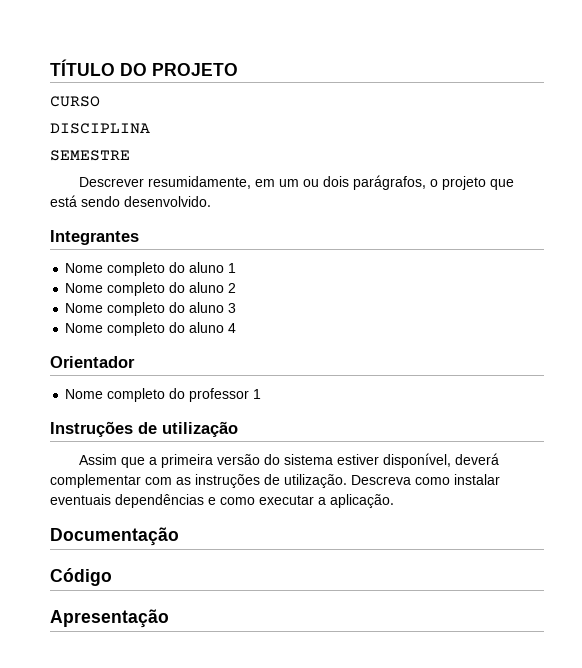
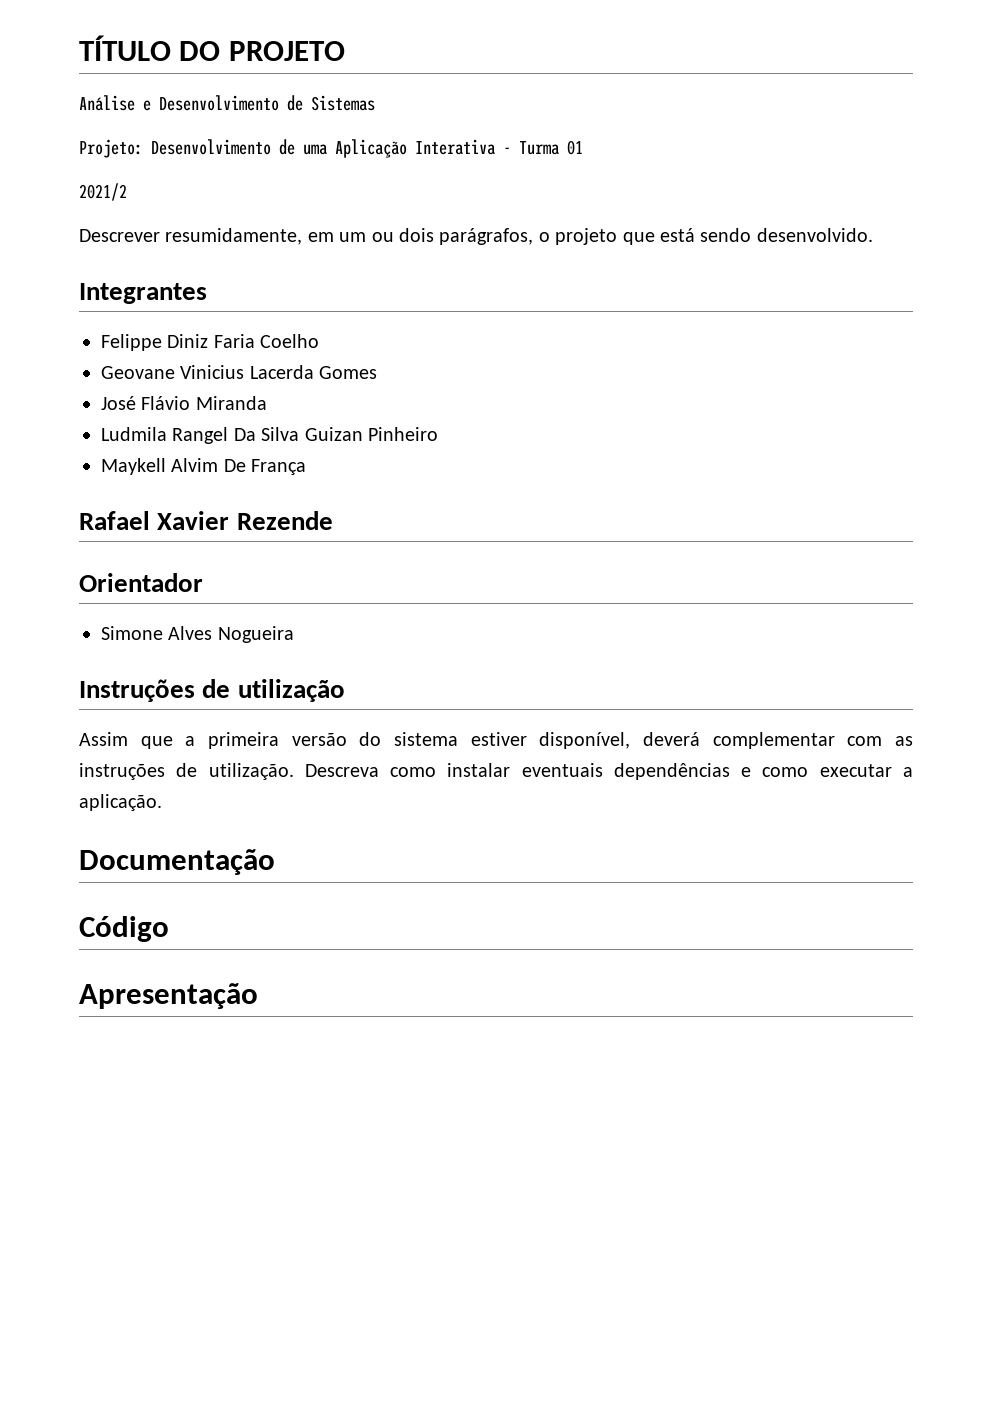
[50,96,100,107] [50,123,150,134] [50,150,130,161] CURSO // DISCIPLINA // SEMESTRE -> [79,95,375,111] [79,139,583,158] [79,183,127,201] Análise e Desenvolvimento de Sistemas // Projeto: Desenvolvimento de uma Aplicação Interativa - Turma 01 // 2021/2
[65,262,237,276] [65,282,237,296] [65,302,237,316] [65,322,237,336] [50,356,135,368] [65,388,262,402] Nome completo do aluno 1 // Nome completo do aluno 2 // Nome completo do aluno 3 // Nome completo do aluno 4 // Orientador // Nome completo do professor 1 -> [101,334,320,351] [101,365,378,379] [101,396,267,410] [101,427,438,444] [101,458,307,475] [79,511,333,530] [79,573,203,592] [101,626,294,643] Felippe Diniz Faria Coelho // Geovane Vinicius Lacerda Gomes // José Flávio Miranda // Ludmila Rangel Da Silva Guizan Pinheiro // Maykell Alvim De França // Rafael Xavier Rezende // Orientador // Simone Alves Nogueira

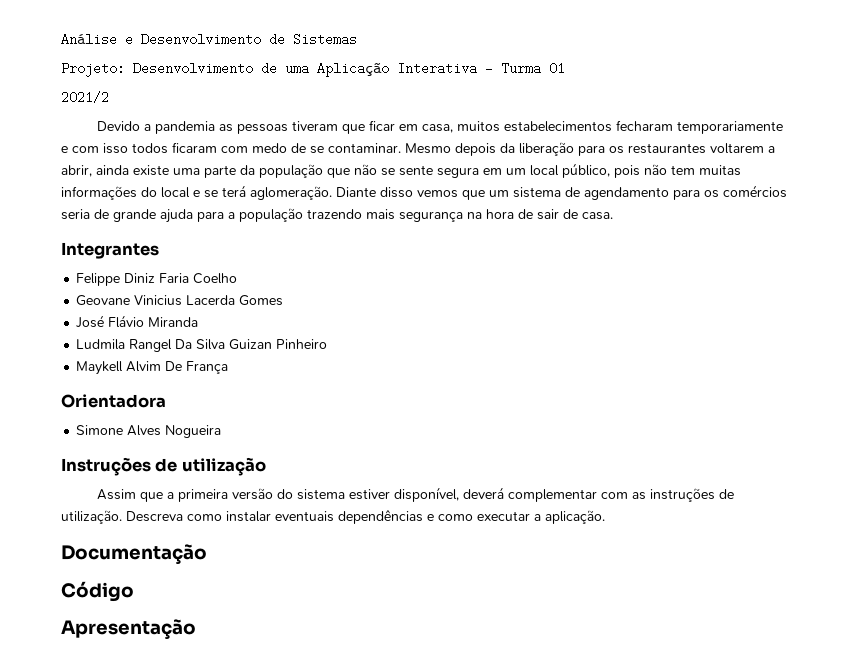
[79,35,345,61] TÍTULO DO PROJETO // -> (61, 39) none
[79,228,873,245] Descrever resumidamente, em um ou dois parágrafos, o projeto que está sendo desenvolvido. -> [97,120,784,134] [61,142,775,156] [61,163,741,178] [61,185,787,200] [61,208,613,223] Devido a pandemia as pessoas tiveram que ficar em casa, muitos estabelecimentos fecharam temporariamente e com isso todos ficaram com medo de se contaminar. Mesmo depois da liberação para os restaurantes voltarem a abrir, ainda existe uma parte da população que não se sente segura em um local público, pois não tem muitas informações do local e se terá aglomeração. Diante disso vemos que um sistema de agendamento para os comércios seria de grande ajuda para a população trazendo mais segurança na hora de sair de casa.
[79,511,333,530] [79,573,203,592] Rafael Xavier Rezende // Orientador -> [61,394,166,408] Orientadora

